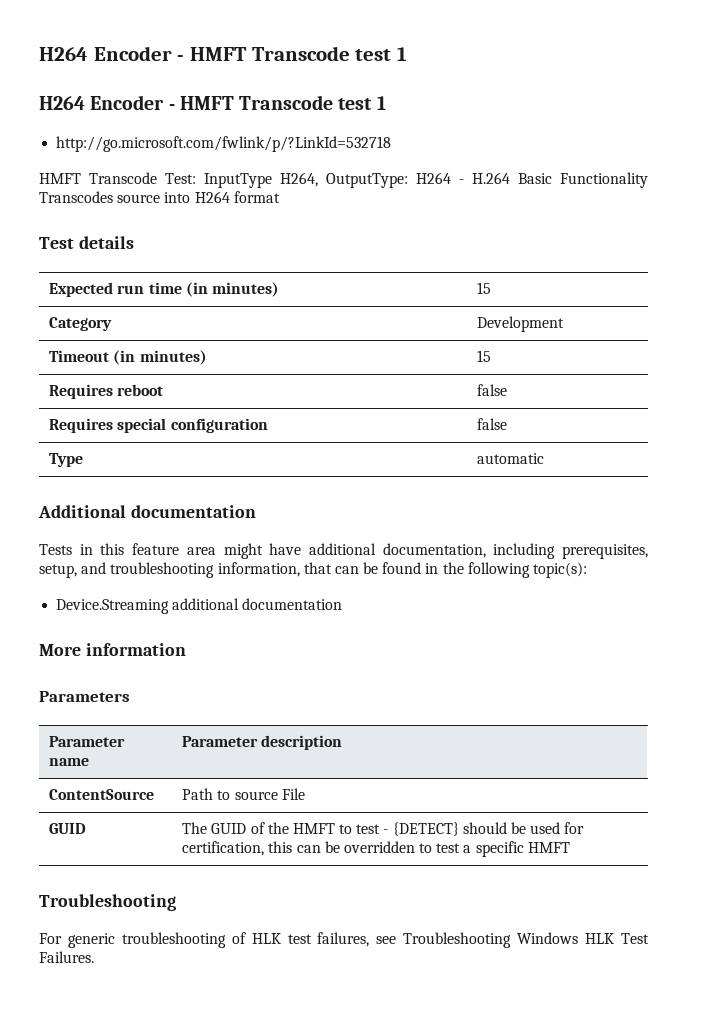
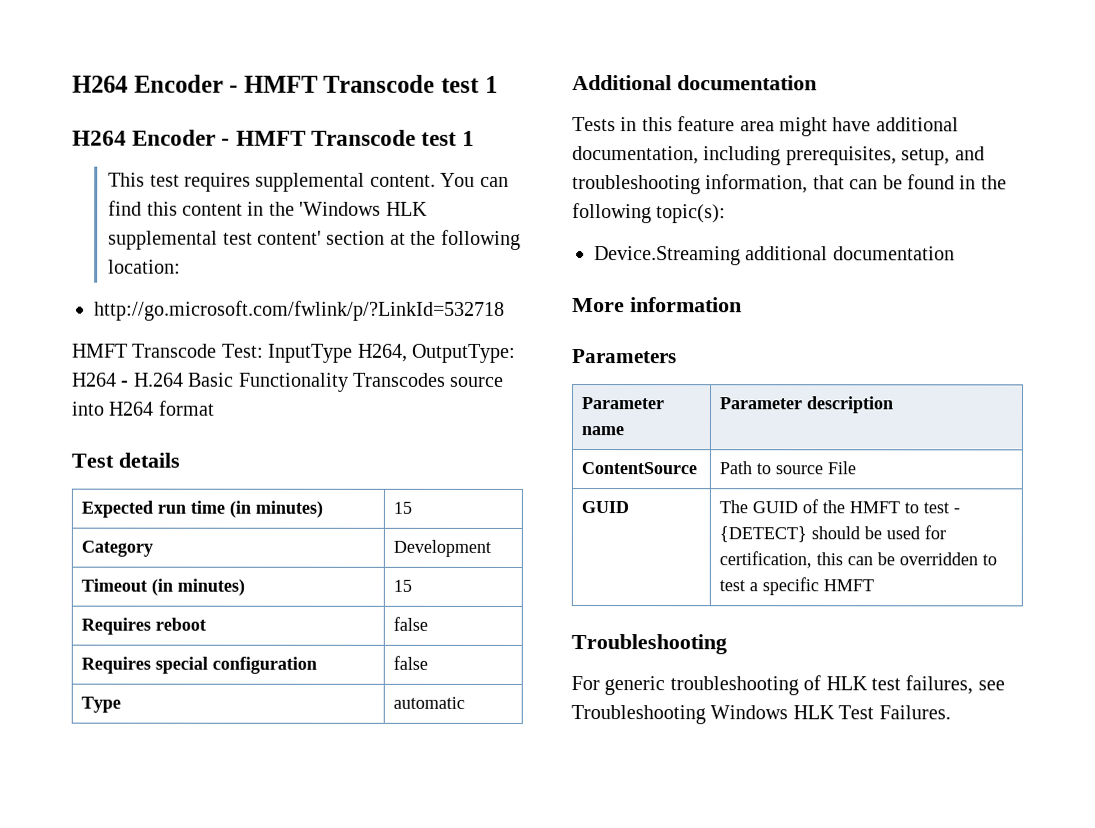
(386, 103) none -> [108,172,509,192] [108,200,428,216] [108,229,521,250] [108,259,182,274] // This test requires supplemental content. You can find this content in the 'Windows HLK supplemental test content' section at the following location:

